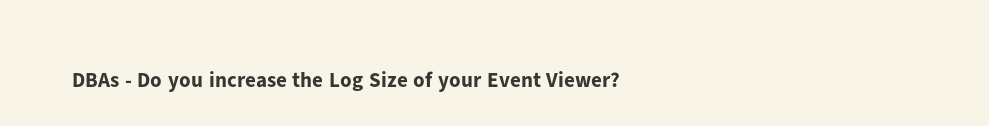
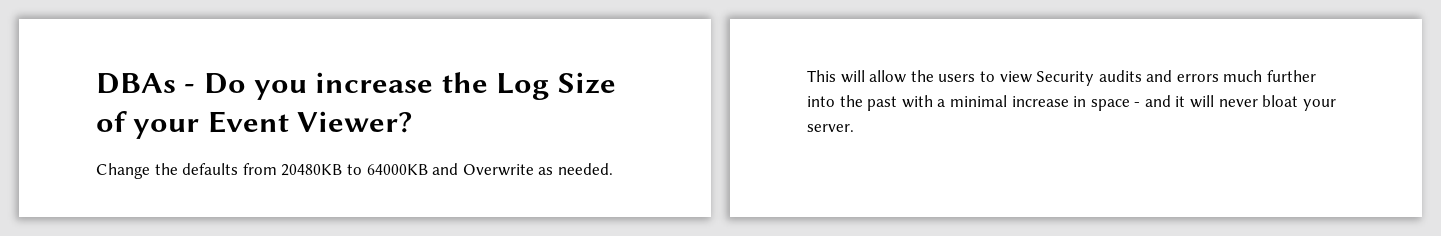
(621, 79) none -> [96,163,613,179] [807,70,1317,86] [807,95,1336,111] [807,124,854,132] // Change the defaults from 20480KB to 64000KB and Overwrite as needed. This will allow the users to view Security audits and errors much further into the past with a minimal increase in space - and it will never bloat your server.

